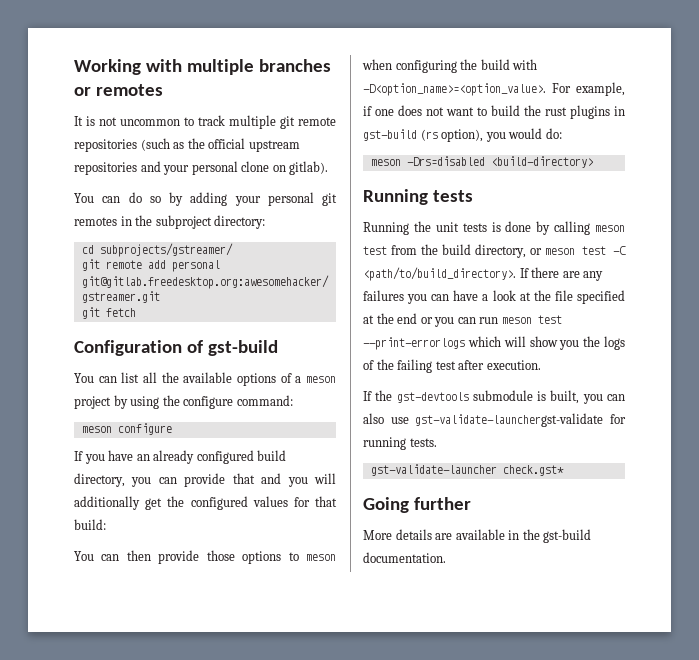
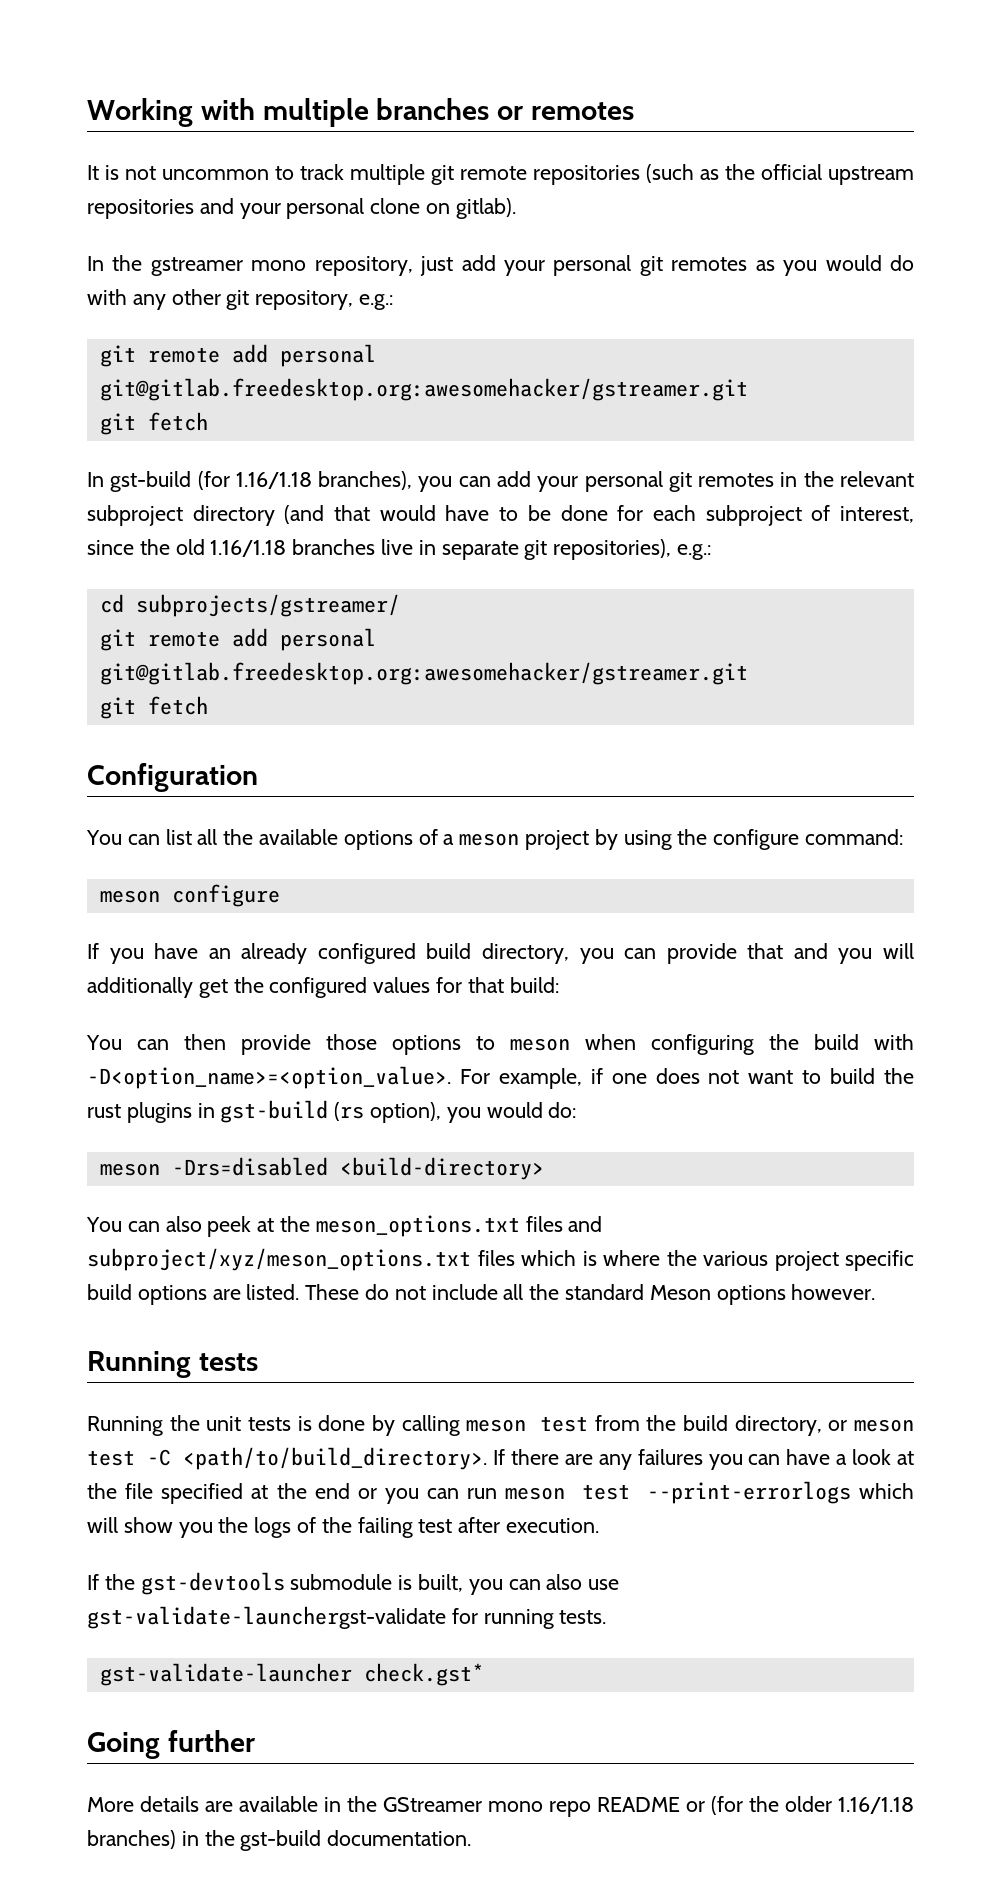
[74,192,228,206] You can do so by adding -> [87,255,914,276] [87,289,394,310] [99,344,376,367] [99,378,748,401] [99,412,208,435] [87,471,531,492] In the gstreamer mono repository, just add your personal git remotes as you would do with any other git repository, e.g.: // git remote add personal git@gitlab.freedesktop.org:awesomehacker/gstreamer.git // git fetch // In gst-build (for 1.16/1.18 branches), you can add
[155,215,266,229] subproject directory: -> [840,471,915,487] [87,505,915,526] [87,539,712,560] relevant subproject directory (and that would have to be done for each subproject of interest, since the old 1.16/1.18 branches live in separate git repositories), e.g.:
[186,340,278,356] of gst-build -> (258, 777) none
(593, 162) none -> [86,1215,603,1237] [87,1248,914,1271] [87,1284,876,1305] // You can also peek at the meson_options.txt files and subproject/xyz/meson_options.txt files which is where the various project specific build options are listed. These do not include all the standard Meson options however.
(540, 534) none -> [383,1796,914,1817] [87,1830,235,1849] GStreamer mono repo README or (for the older 1.16/1.18 branches) in the

